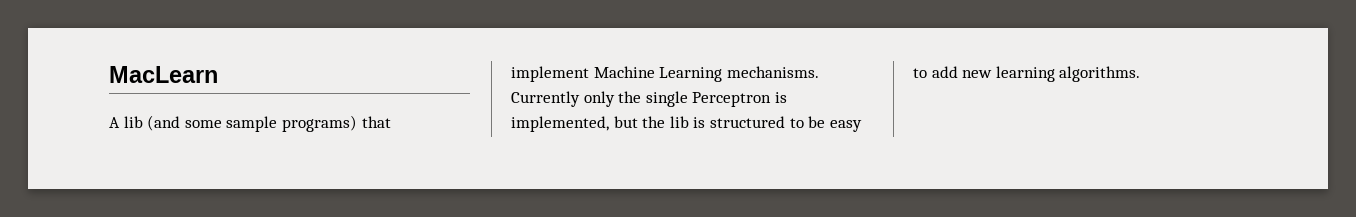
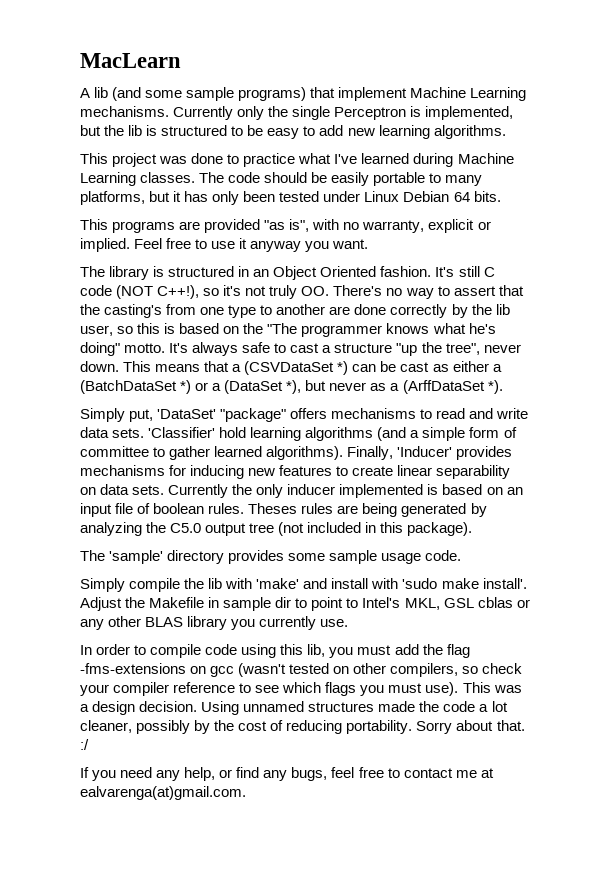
(1141, 74) none -> [80,153,514,167] [80,172,483,186] [80,191,501,205] [80,219,491,233] [80,238,369,252] [80,266,495,280] [80,285,524,299] [80,304,510,318] [80,323,496,337] [80,342,521,356] [80,361,502,375] [80,380,503,394] [80,408,529,422] [80,427,517,441] [80,446,513,460] [80,465,511,479] [80,484,523,498] [80,503,487,517] [80,522,473,536] [80,550,462,564] [80,578,527,592] [80,597,530,611] [80,616,349,630] [80,644,470,658] [80,663,523,677] [80,682,522,696] [80,701,508,715] [80,720,525,734] [80,739,89,750] [80,767,494,781] [80,786,246,800] // This project was done to practice what I've learned during Machine Learning classes. The code should be easily portable to many platforms, but it has only been tested under Linux Debian 64 bits. // This programs are provided "as is", with no warranty, explicit or implied. Feel free to use it anyway you want. // The library is structured in an Object Oriented fashion. It's still C code (NOT C++!), so it's not truly OO. There's no way to assert that the casting's from one type to another are done correctly by the lib user, so this is based on the "The programmer knows what he's doing" motto. It's always safe to cast a structure "up the tree", never down. This means that a (CSVDataSet *) can be cast as either a (BatchDataSet *) or a (DataSet *), but never as a (ArffDataSet *). // Simply put, 'DataSet' "package" offers mechanisms to read and write data sets. 'Classifier' hold learning algorithms (and a simple form of committee to gather learned algorithms). Finally, 'Inducer' provides mechanisms for inducing new features to create linear separability on data sets. Currently the only inducer implemented is based on an input file of boolean rules. Theses rules are being generated by analyzing the C5.0 output tree (not included in this package). // The 'sample' directory provides some sample usage code. // Simply compile the lib with 'make' and install with 'sudo make install'. Adjust the Makefile in sample dir to point to Intel's MKL, GSL cblas or any other BLAS library you currently use. // In order to compile code using this lib, you must add the flag -fms-extensions on gcc (wasn't tested on other compilers, so check your compiler reference to see which flags you must use). This was a design decision. Using unnamed structures made the code a lot cleaner, possibly by the cost of reducing portability. Sorry about that. :/ // If you need any help, or find any bugs, feel free to contact me at ealvarenga(at)gmail.com.

